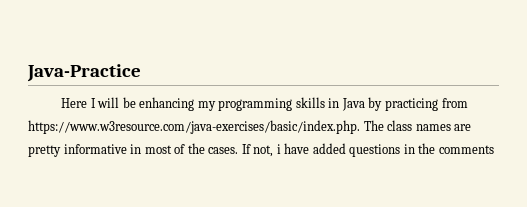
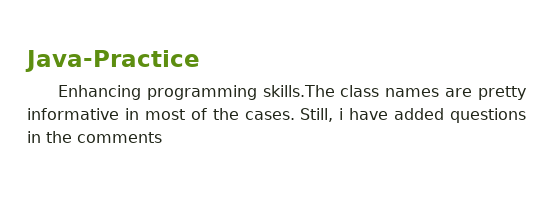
[61,97,468,111] [28,120,384,134] Here I will be enhancing my programming skills in Java by practicing from https://www.w3resource.com/java-exercises/basic/index.php. The -> [57,85,335,100] Enhancing programming skills.The
[241,144,274,157] If not, -> [300,108,334,122] Still,

